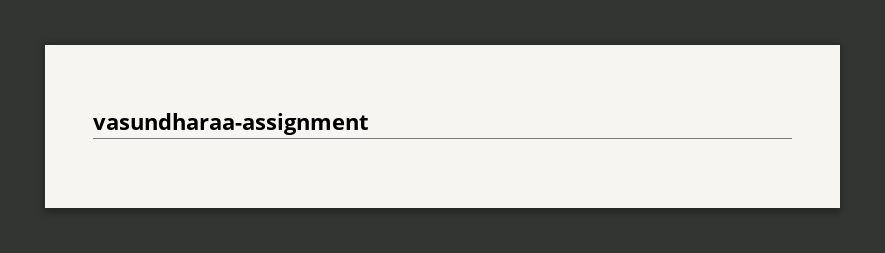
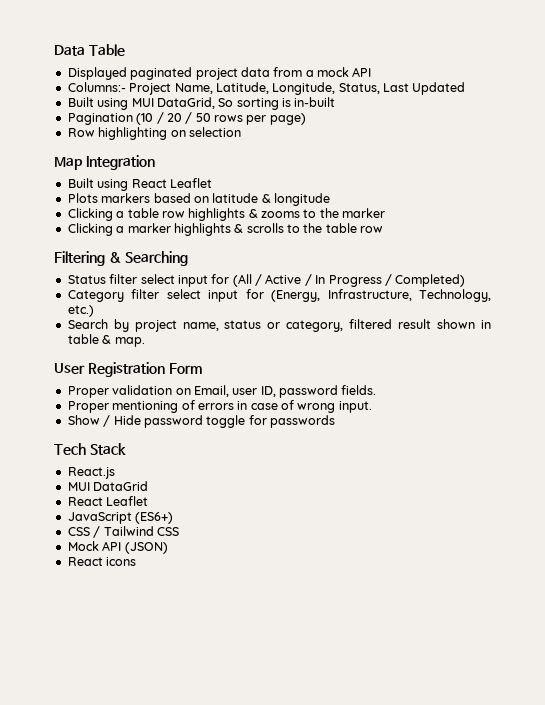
[93,113,369,135] vasundharaa-assignment -> [54,44,125,56] [67,67,372,80] [67,82,466,95] [67,97,336,110] [67,112,306,125] [67,127,241,140] [54,155,155,170] [67,178,212,191] [67,193,330,206] [67,208,386,221] [67,223,384,236] [54,251,188,266] [67,274,466,287] [67,289,491,302] [67,305,94,317] [67,319,492,332] [67,334,145,347] [54,362,202,377] [67,385,377,398] [67,400,372,413] [67,415,335,428] [54,443,126,455] [67,467,115,479] [67,481,149,491] [67,496,149,506] [67,512,174,524] [67,526,179,538] [67,541,168,554] [67,557,137,566] Data Table // Displayed paginated project data from a mock API // Columns:- Project Name, Latitude, Longitude, Status, Last Updated // Built using MUI DataGrid, So sorting is in-built // Pagination (10 / 20 / 50 rows per page) // Row highlighting on selection // Map Integration // Built using React Leaflet // Plots markers based on latitude & longitude // Clicking a table row highlights & zooms to the marker // Clicking a marker highlights & scrolls to the table row // Filtering & Searching // Status filter select input for (All / Active / In Progress / Completed) // Category filter select input for (Energy, Infrastructure, Technology, etc.) // Search by project name, status or category, filtered result shown in table & map. // User Registration Form // Proper validation on Email, user ID, password fields. // Proper mentioning of errors in case of wrong input. // Show / Hide password toggle for passwords // Tech Stack // React.js // MUI DataGrid // React Leaflet // JavaScript (ES6+) // CSS / Tailwind CSS // Mock API (JSON) // React icons

